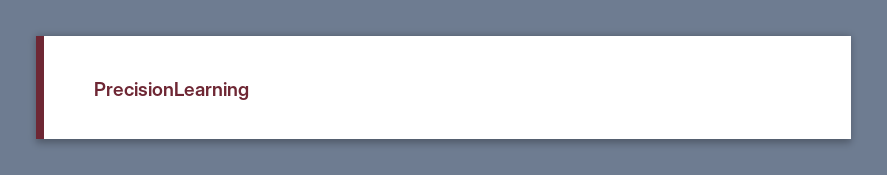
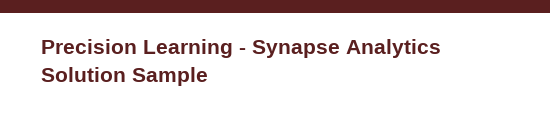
[94,82,249,100] PrecisionLearning -> [41,39,441,58] [41,67,208,86] Precision Learning - Synapse Analytics Solution Sample

